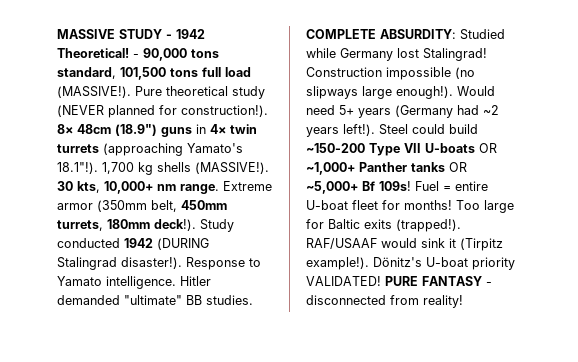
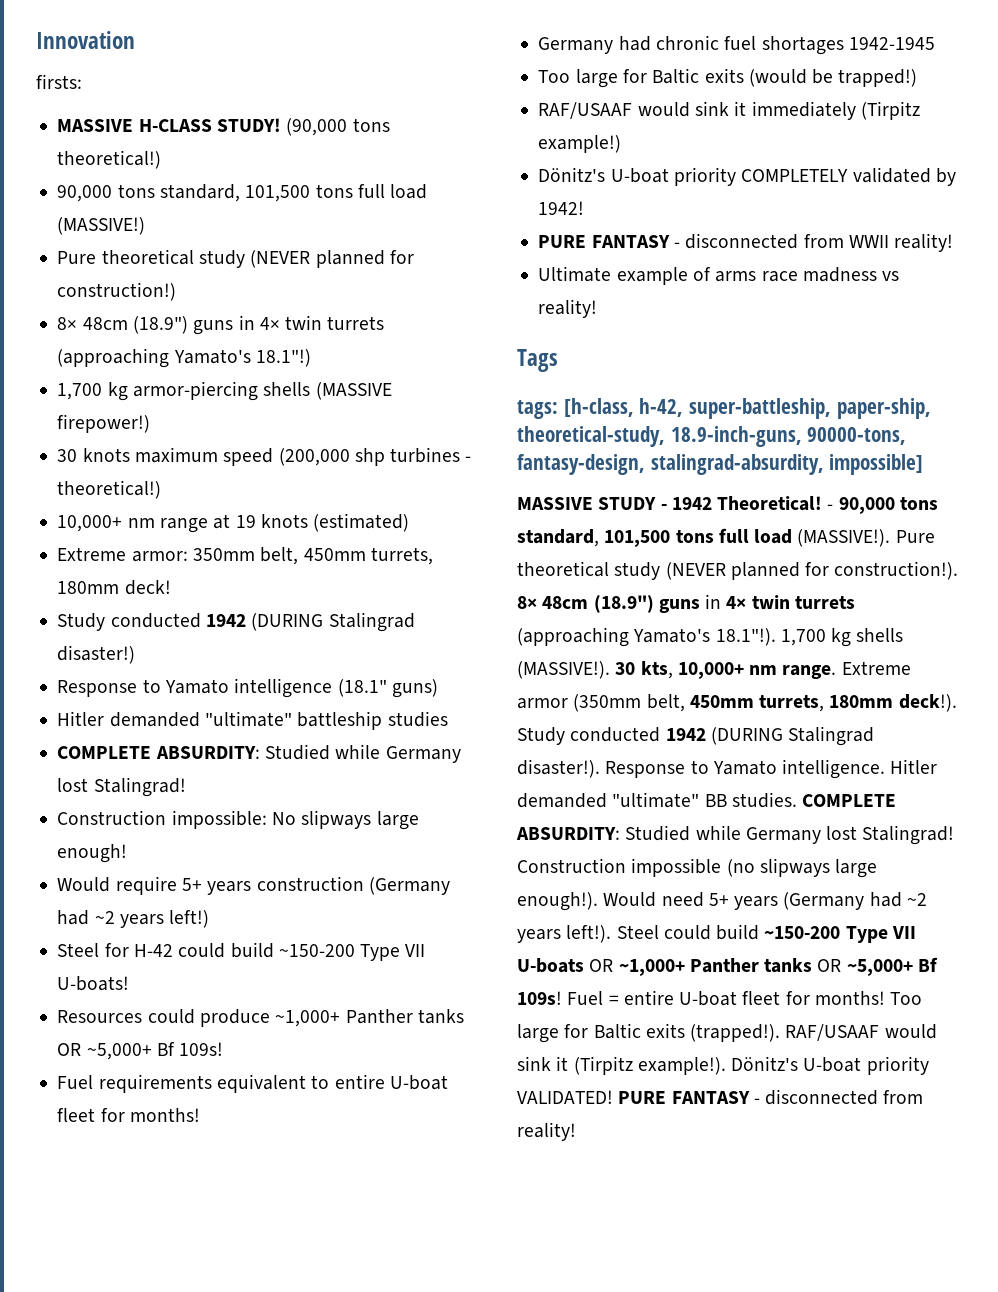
(57, 34) none -> [36,31,135,49] [36,74,82,89] [57,118,390,136] [57,150,162,169] [57,184,428,202] [57,217,146,235] [57,249,414,268] [57,282,177,301] [57,315,385,335] [57,348,311,368] [57,381,392,401] [57,414,151,433] [57,447,472,466] [57,480,162,499] [57,513,410,533] [57,547,433,565] [57,580,171,595] [57,612,415,632] [57,645,136,664] [57,678,438,698] [57,711,448,730] [57,744,461,763] [57,777,186,797] [57,810,419,830] [57,844,128,863] [57,876,450,895] [57,910,210,928] [57,942,426,961] [57,976,130,991] [57,1009,464,1027] [57,1042,224,1060] [57,1074,448,1093] [57,1108,200,1122] [538,35,935,55] [538,68,918,88] [538,101,920,120] [538,135,622,153] [538,167,956,186] [538,201,585,215] [538,233,954,252] [538,266,900,285] [538,299,598,318] [517,349,558,372] [517,398,931,419] [517,426,907,447] [517,454,924,475] Innovation // firsts: // MASSIVE H-CLASS STUDY! (90,000 tons theoretical!) // 90,000 tons standard, 101,500 tons full load (MASSIVE!) // Pure theoretical study (NEVER planned for construction!) // 8× 48cm (18.9") guns in 4× twin turrets (approaching Yamato's 18.1"!) // 1,700 kg armor-piercing shells (MASSIVE firepower!) // 30 knots maximum speed (200,000 shp turbines - theoretical!) // 10,000+ nm range at 19 knots (estimated) // Extreme armor: 350mm belt, 450mm turrets, 180mm deck! // Study conducted 1942 (DURING Stalingrad disaster!) // Response to Yamato intelligence (18.1" guns) // Hitler demanded "ultimate" battleship studies // COMPLETE ABSURDITY: Studied while Germany lost Stalingrad! // Construction impossible: No slipways large enough! // Would require 5+ years construction (Germany had ~2 years left!) // Steel for H-42 could build ~150-200 Type VII U-boats! // Resources could produce ~1,000+ Panther tanks OR ~5,000+ Bf 109s! // Fuel requirements equivalent to entire U-boat fleet for months! // Germany had chronic fuel shortages 1942-1945 // Too large for Baltic exits (would be trapped!) // RAF/USAAF would sink it immediately (Tirpitz example!) // Dönitz's U-boat priority COMPLETELY validated by 1942! // PURE FANTASY - disconnected from WWII reality! // Ultimate example of arms race madness vs reality! // Tags // tags: [h-class, h-42, super-battleship, paper-ship, theoretical-study, 18.9-inch-guns, 90000-tons, fantasy-design, stalingrad-absurdity, impossible] //

